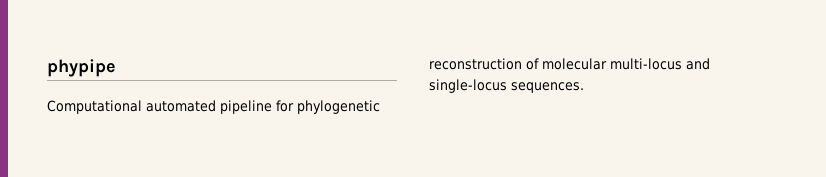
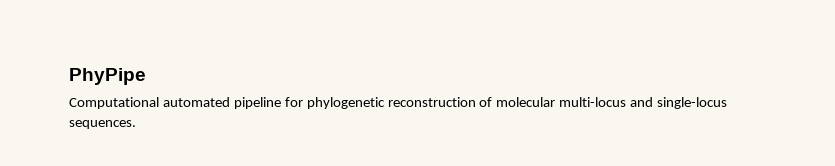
[47,59,116,77] phypipe -> [69,68,146,85] PhyPipe

